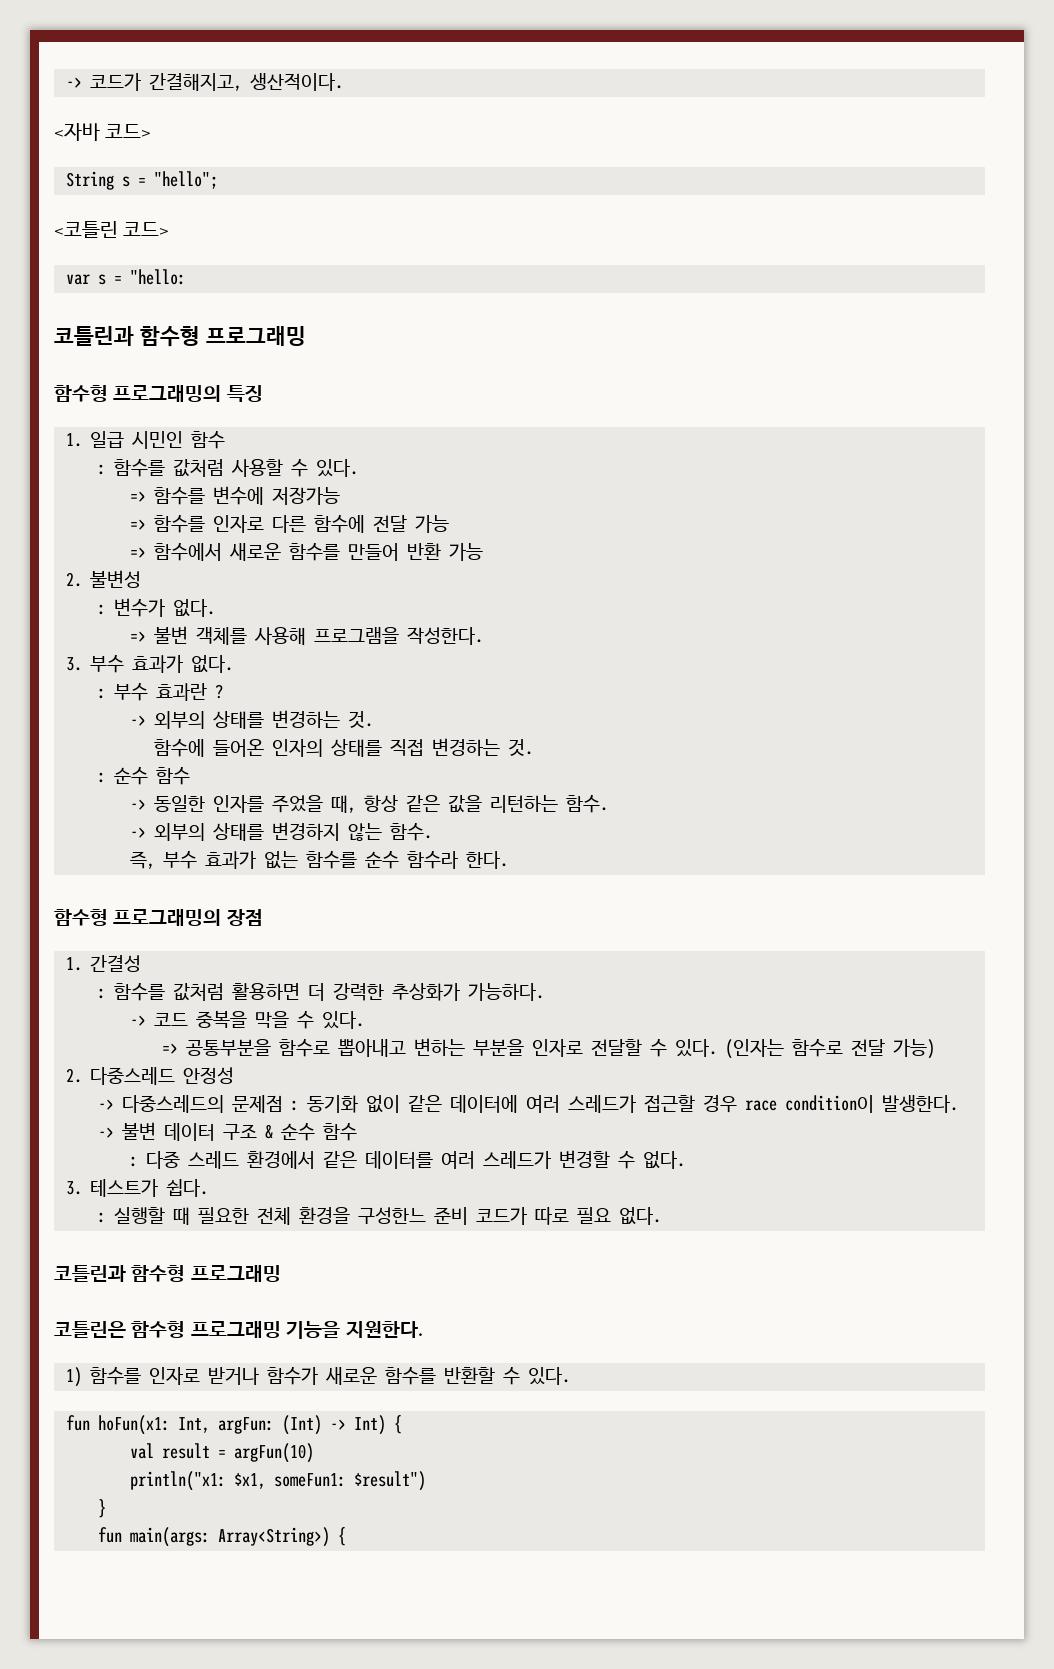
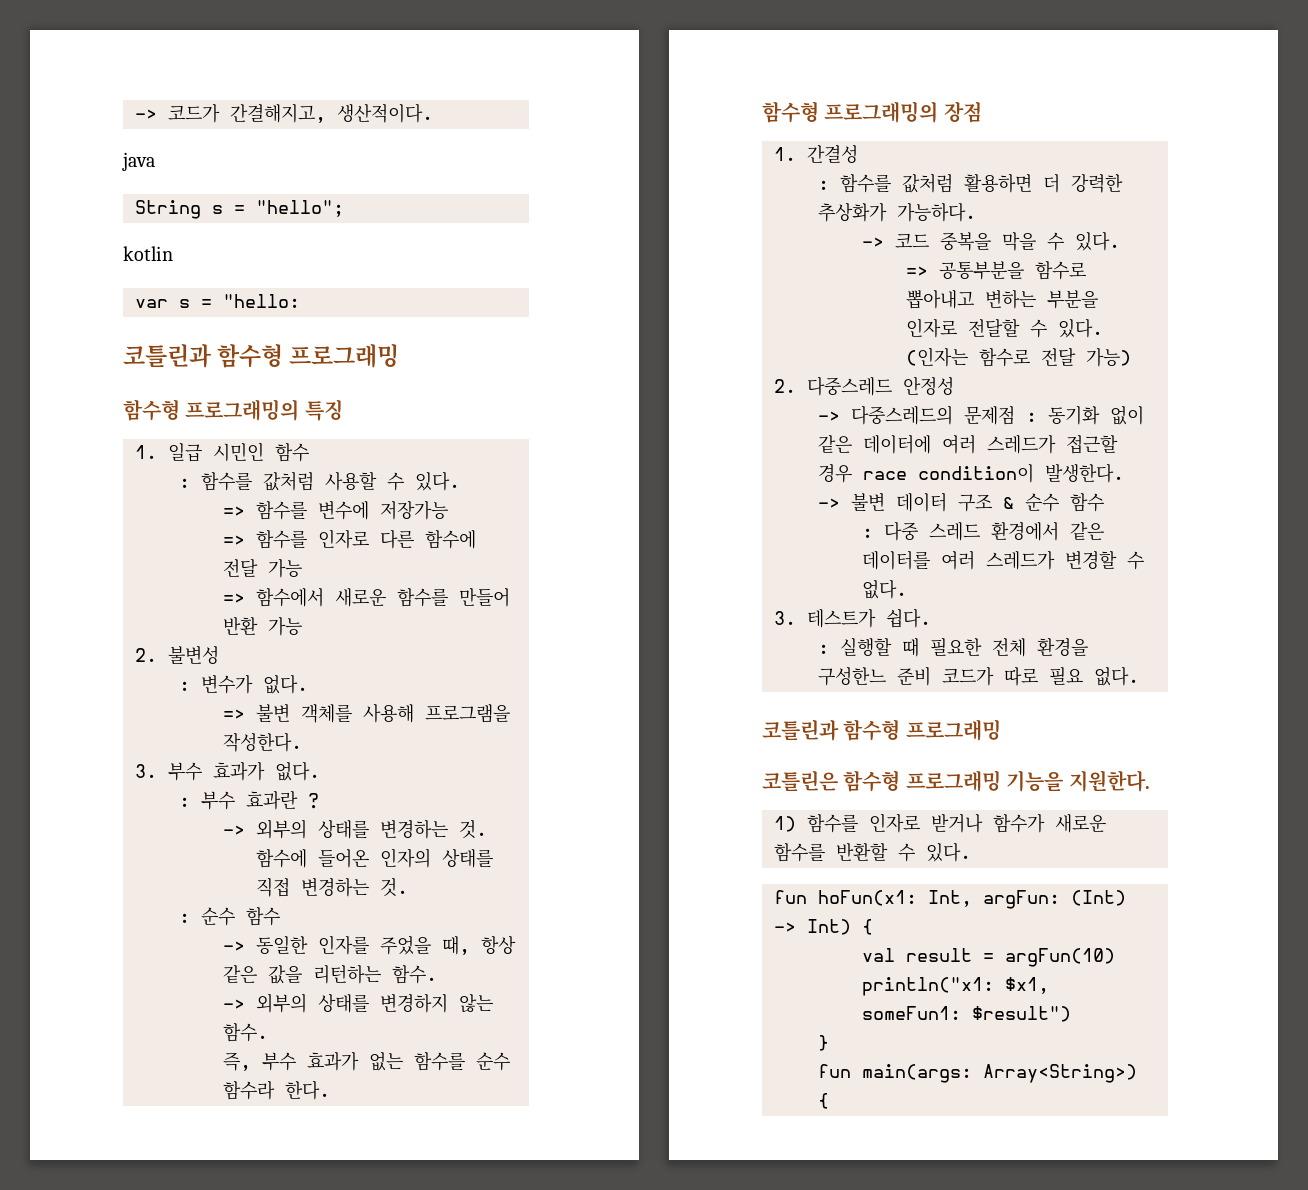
[54,123,152,141] <자바 코드> -> [122,152,155,171] java
[54,221,170,238] <코틀린 코드> -> [123,246,173,261] kotlin

